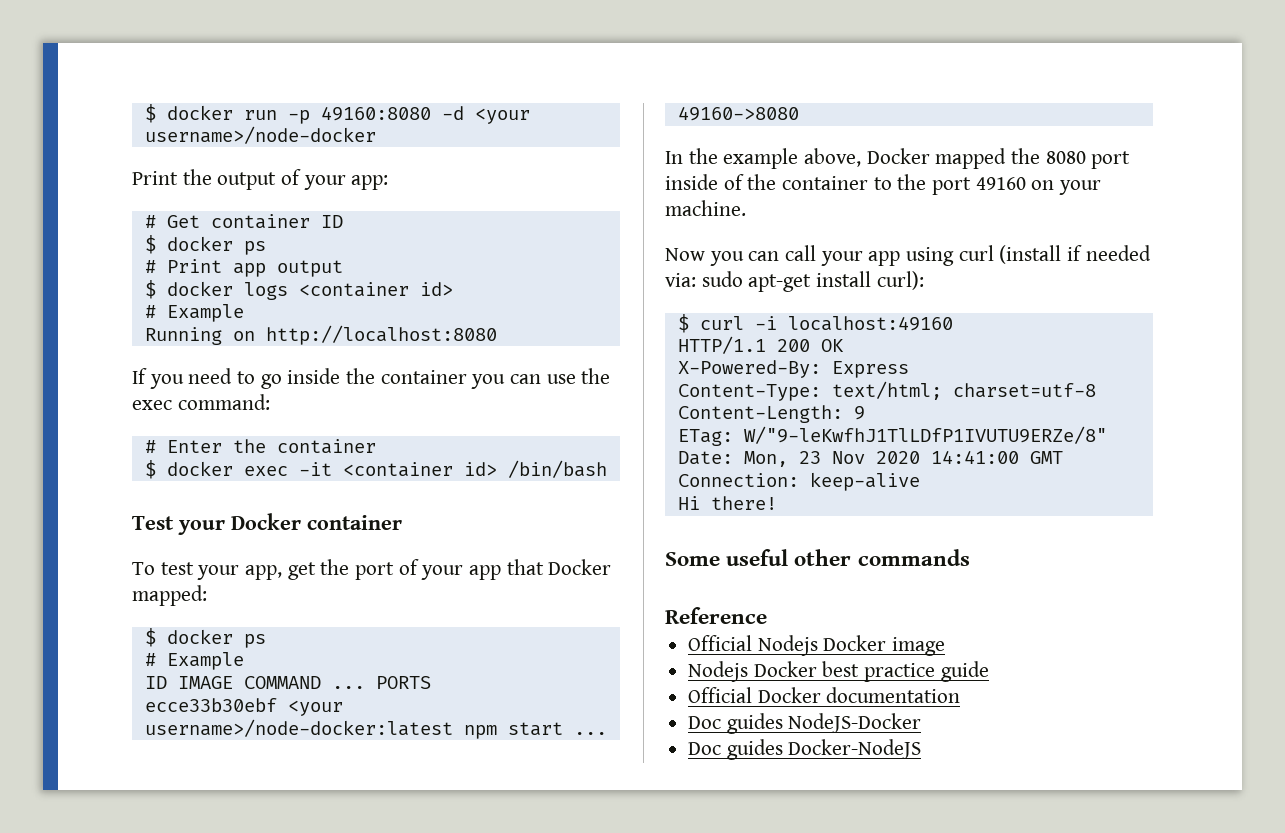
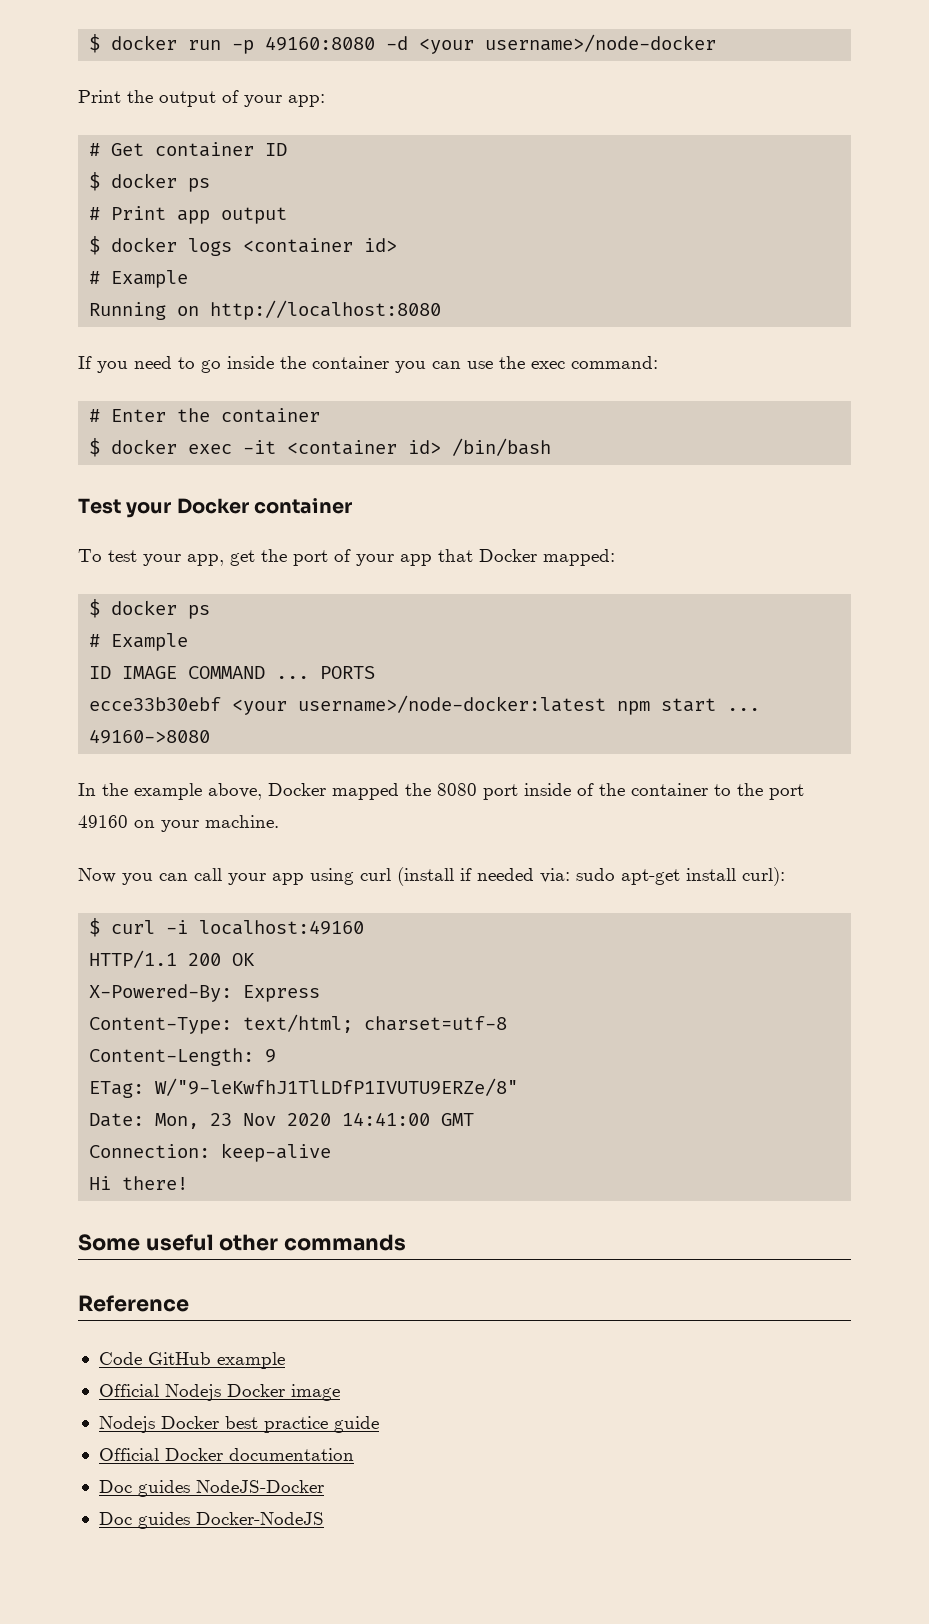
(767, 615) none -> [98,1352,285,1369] // Code GitHub example

